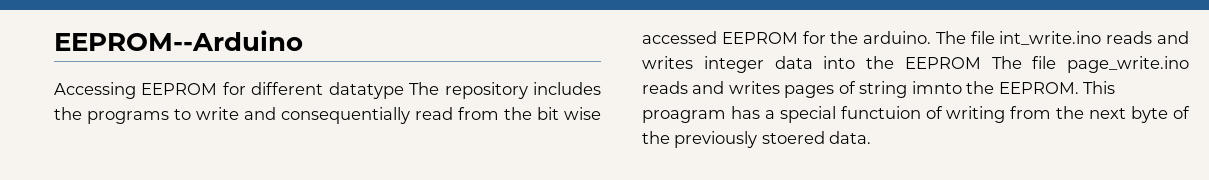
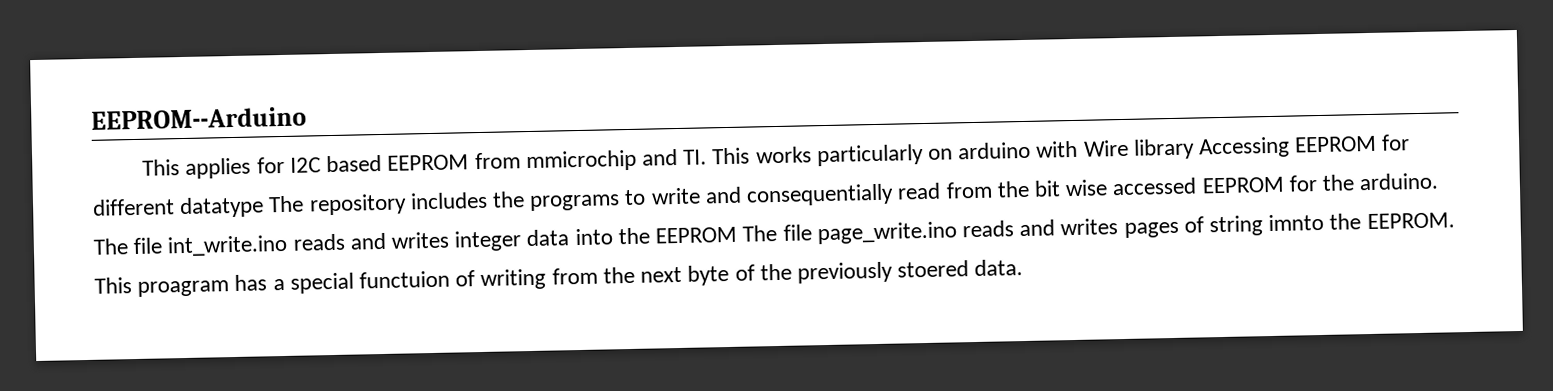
(303, 40) none -> [142,138,1195,179] This applies for I2C based EEPROM from mmicrochip and TI. This works particularly on arduino with Wire library

